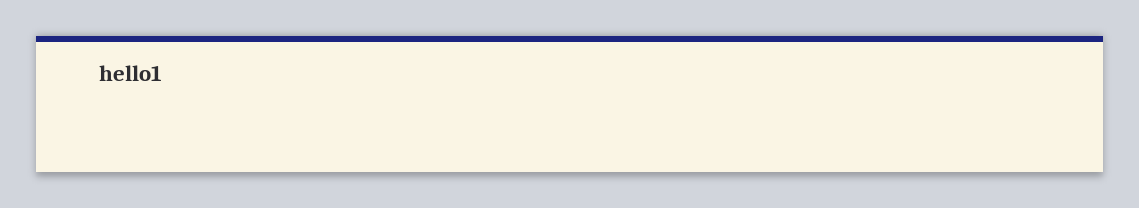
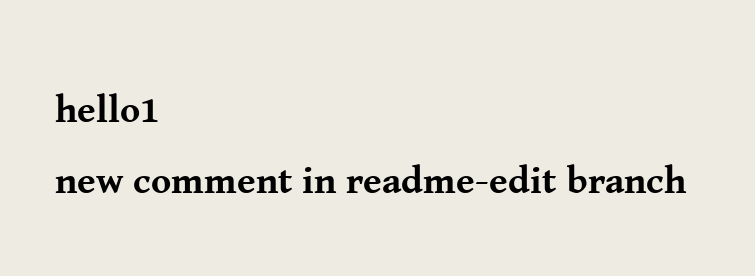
(162, 73) none -> [55,164,687,193] // new comment in readme-edit branch

